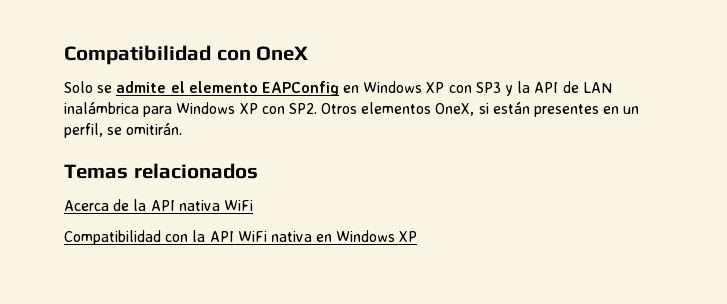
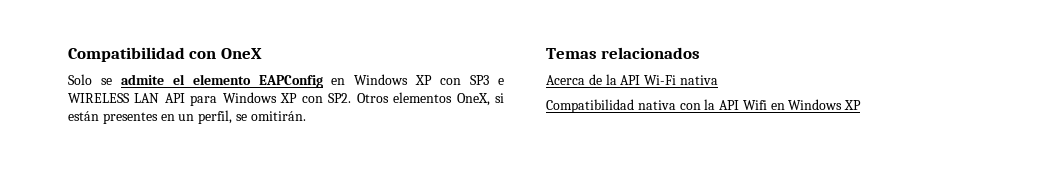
[505,81,612,96] [64,102,139,114] y la API de LAN inalámbrica -> [497,78,504,85] [68,93,185,103] e WIRELESS LAN API
[178,200,253,211] [64,230,161,245] nativa WiFi // Compatibilidad -> [644,75,718,85] [546,99,676,113] Wi-Fi nativa // Compatibilidad nativa
[237,231,312,242] WiFi nativa -> [742,100,767,110] Wifi

